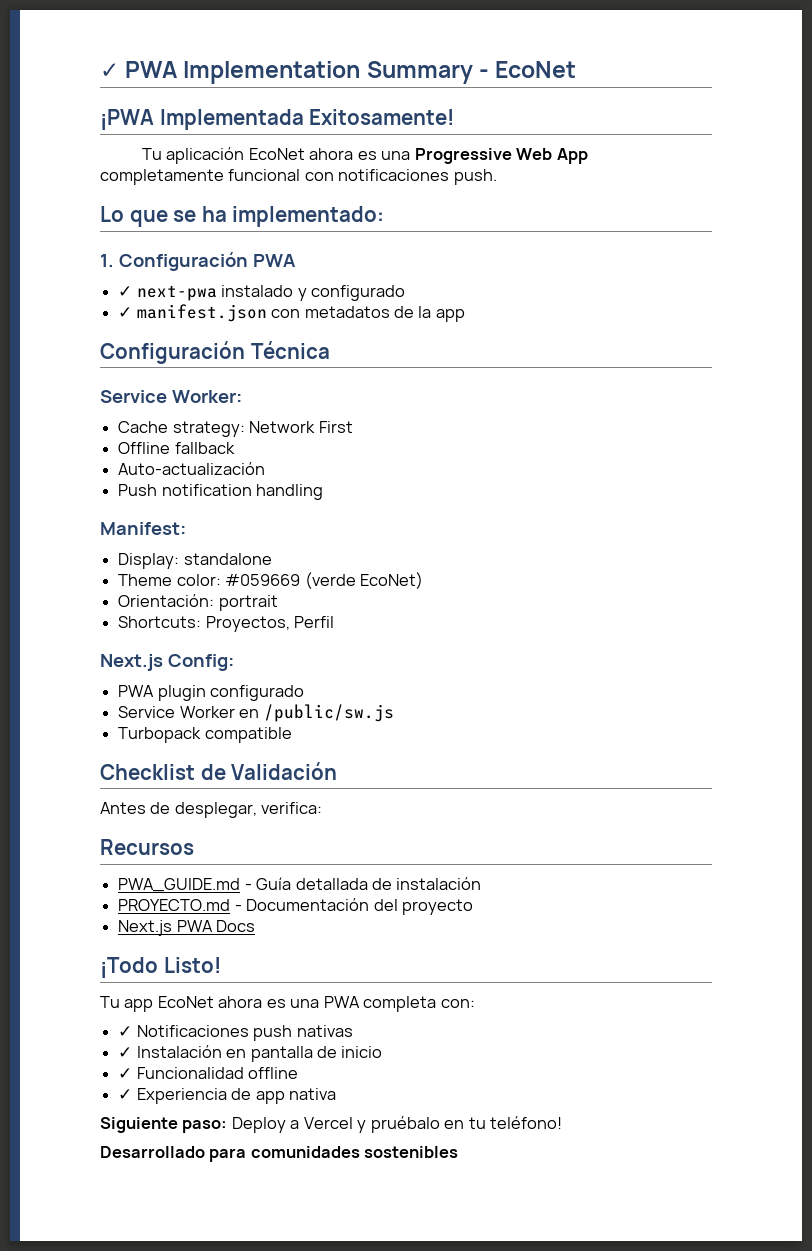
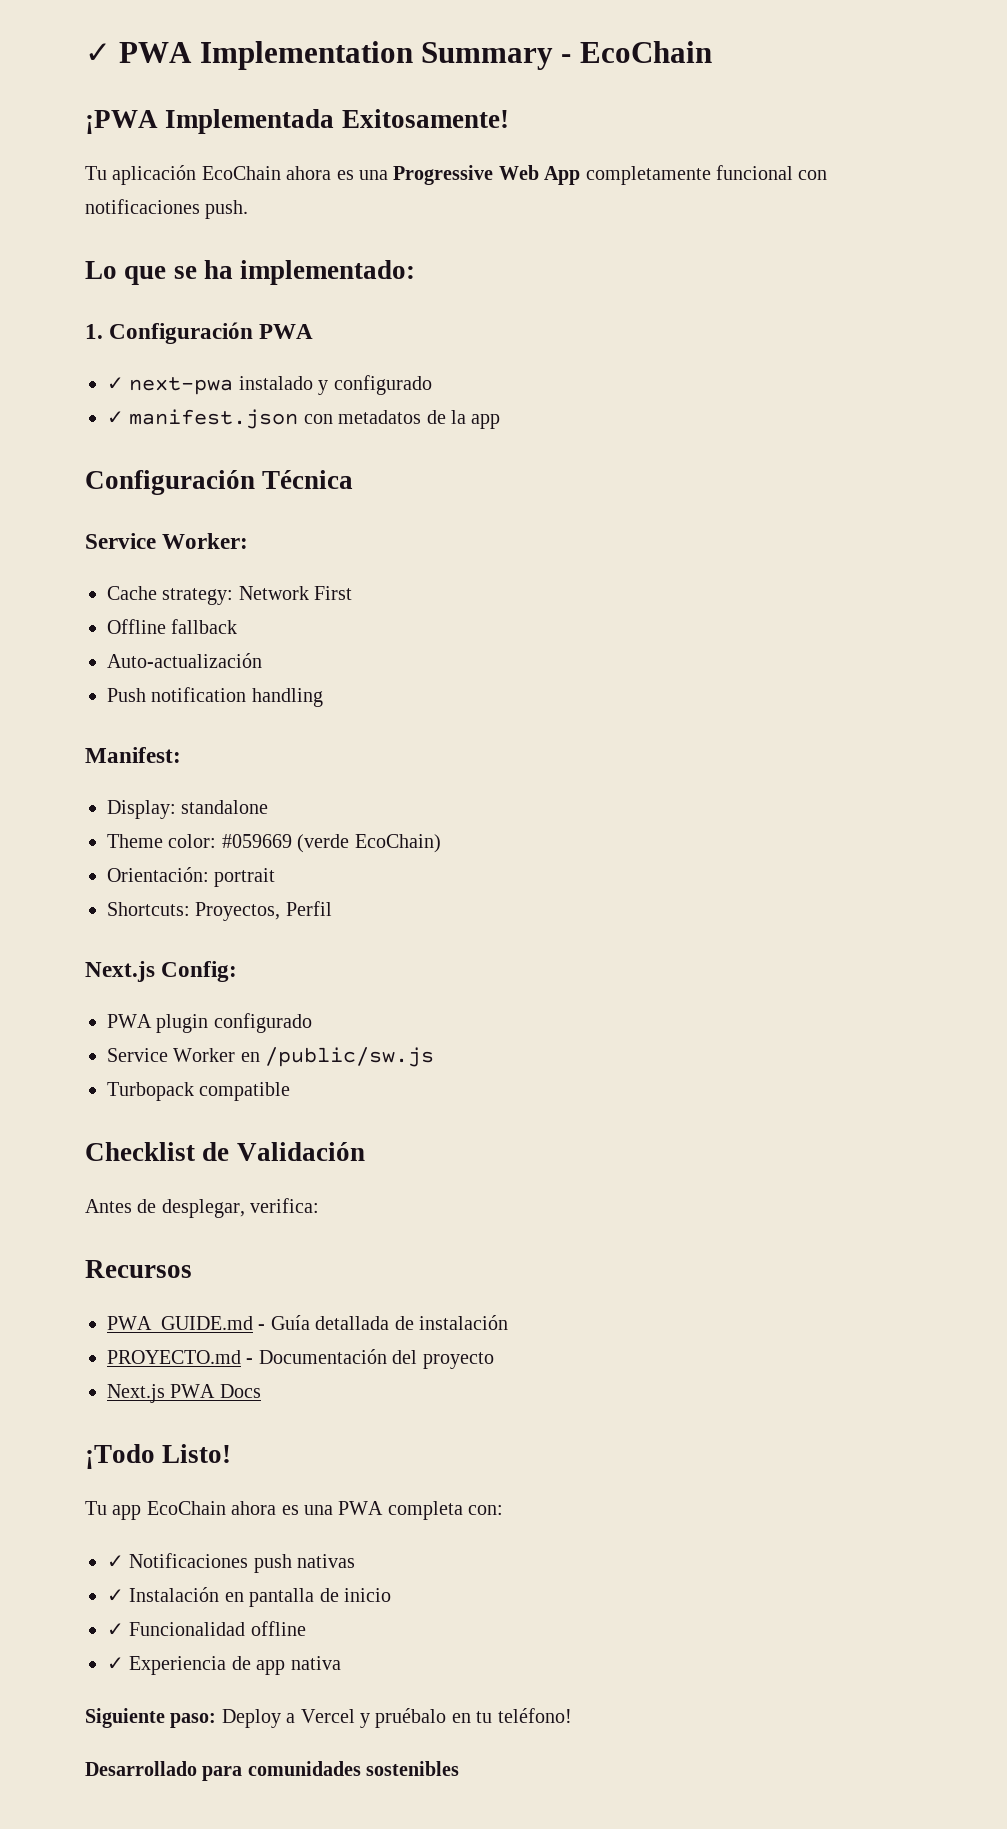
[495,61,577,78] EcoNet -> [579,41,712,63] EcoChain
[248,148,305,160] EcoNet -> [201,166,281,180] EcoChain
[359,572,423,589] EcoNet) -> [354,834,441,853] EcoChain)
[157,996,214,1008] EcoNet -> [146,1501,226,1515] EcoChain

